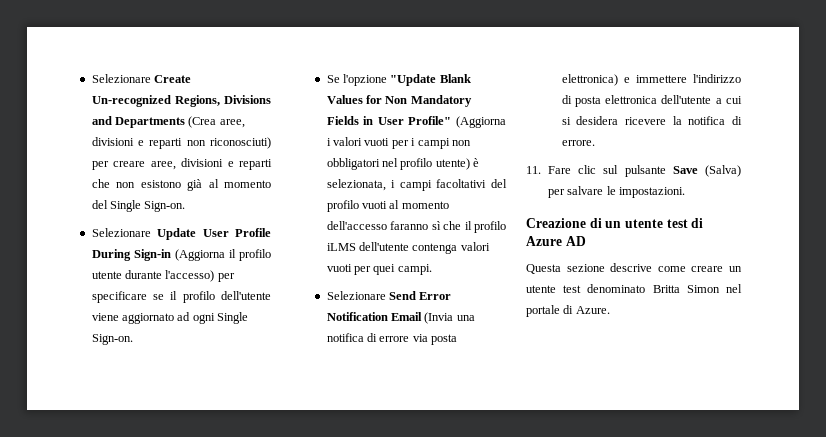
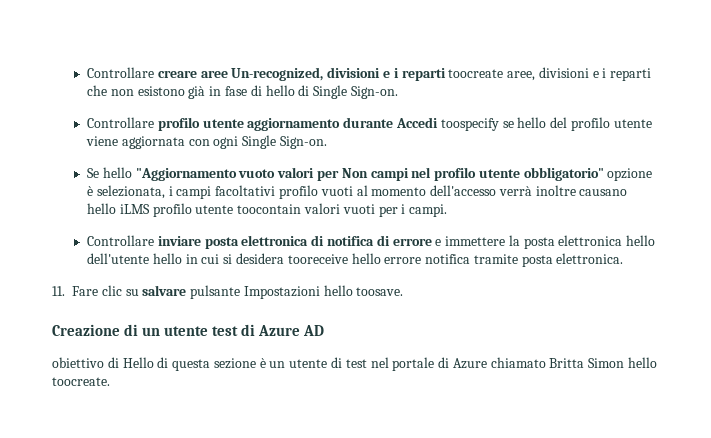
[91,74,192,83] [91,95,271,107] [91,116,245,128] [91,137,271,149] [91,158,234,170] Selezionare Create Un-recognized Regions, Divisions and Departments (Crea aree, divisioni e reparti non riconosciuti) per creare aree, divisioni e -> [87,67,607,81] Controllare creare aree Un-recognized, divisioni e i reparti toocreate aree, divisioni e i
[208,179,271,188] [91,200,186,212] [91,228,271,240] [91,249,271,261] [91,270,235,282] [91,291,271,303] [91,312,249,324] [91,334,133,345] [326,74,471,86] [326,95,472,107] [326,116,506,128] [326,137,471,149] [326,158,470,170] al momento del Single Sign-on. // Selezionare Update User Profile During Sign-in (Aggiorna il profilo utente durante l'accesso) per specificare se il profilo dell'utente viene aggiornato ad ogni Single Sign-on. // Se l'opzione "Update Blank Values for Non Mandatory Fields in User Profile" (Aggiorna i valori vuoti per i campi non obbligatori nel profilo utente) -> [209,85,398,99] [87,117,652,131] [86,135,327,149] [87,167,653,181] in fase di hello di Single Sign-on. // Controllare profilo utente aggiornamento durante Accedi toospecify se hello del profilo utente viene aggiornata con ogni Single Sign-on. // Se hello "Aggiornamento vuoto valori per Non campi nel profilo utente obbligatorio" opzione
[491,179,507,188] del -> (276, 190) none
[390,221,506,233] [326,242,490,254] [326,264,396,275] faranno sì che il profilo iLMS dell'utente contenga valori vuoti per quei -> [498,185,628,196] [87,203,406,217] verrà inoltre causano hello iLMS profilo utente toocontain valori vuoti per i
[326,291,452,300] [326,312,475,324] [326,333,458,345] [561,74,741,86] [561,95,742,107] [561,116,742,125] [561,140,595,146] [526,165,741,177] [547,186,686,198] Selezionare Send Error Notification Email (Invia una notifica di errore via posta elettronica) e immettere l'indirizzo di posta elettronica dell'utente a cui si desidera ricevere la notifica di errore. // 11. Fare clic sul pulsante Save (Salva) per salvare le impostazioni. -> [87,235,656,249] [87,253,624,267] [52,285,404,299] Controllare inviare posta elettronica di notifica di errore e immettere la posta elettronica hello dell'utente hello in cui si desidera tooreceive hello errore notifica tramite posta elettronica. // 11. Fare clic su salvare pulsante Impostazioni hello toosave.
[526,263,742,274] [526,284,742,293] [526,305,610,317] Questa sezione descrive come creare un utente test denominato Britta Simon nel portale di Azure. -> [52,357,658,371] [52,377,110,386] obiettivo di Hello di questa sezione è un utente di test nel portale di Azure chiamato Britta Simon hello toocreate.

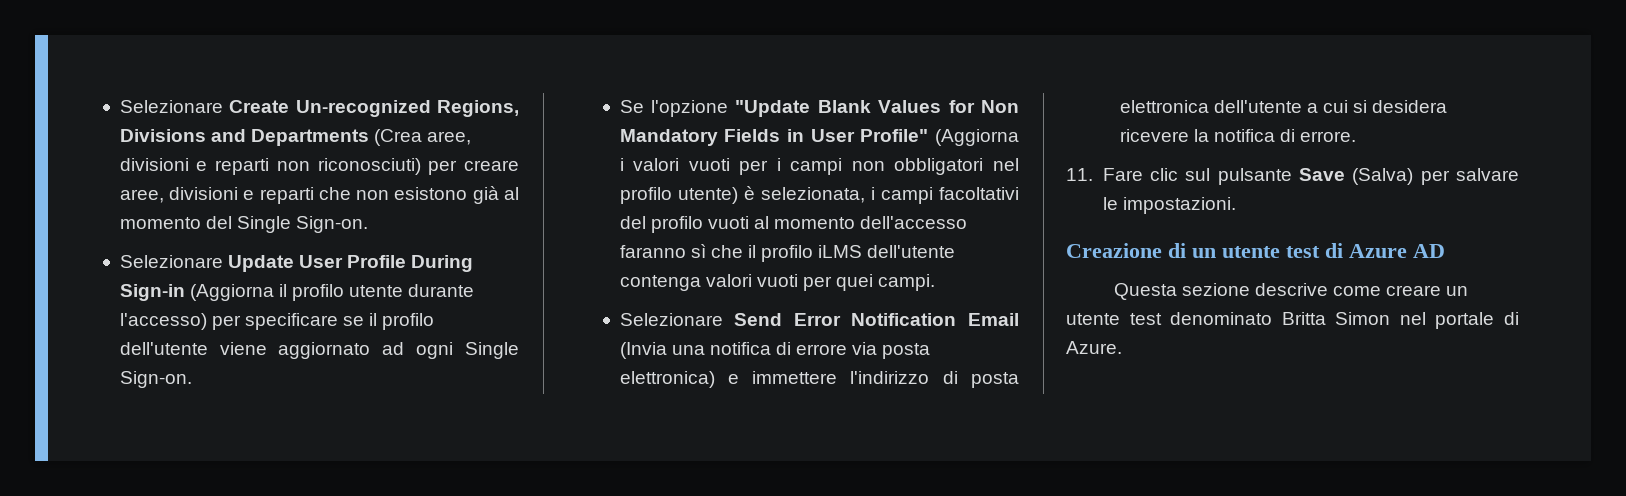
[87,67,607,81] Controllare creare aree Un-recognized, divisioni e i reparti toocreate aree, divisioni e i -> [119,100,519,117] [119,129,472,146] [119,158,519,175] [119,187,255,203] Selezionare Create Un-recognized Regions, Divisions and Departments (Crea aree, divisioni e reparti non riconosciuti) per creare aree, divisioni e
[209,85,398,99] [87,117,652,131] [86,135,327,149] [87,167,653,181] in fase di hello di Single Sign-on. // Controllare profilo utente aggiornamento durante Accedi toospecify se hello del profilo utente viene aggiornata con ogni Single Sign-on. // Se hello "Aggiornamento vuoto valori per Non campi nel profilo utente obbligatorio" opzione -> [503,187,519,200] [119,216,369,233] [119,255,474,272] [119,284,475,301] [119,313,435,330] [119,342,519,359] [119,371,192,388] [619,100,1019,117] [619,129,1019,146] [619,158,1019,175] [619,187,738,204] al momento del Single Sign-on. // Selezionare Update User Profile During Sign-in (Aggiorna il profilo utente durante l'accesso) per specificare se il profilo dell'utente viene aggiornato ad ogni Single Sign-on. // Se l'opzione "Update Blank Values for Non Mandatory Fields in User Profile" (Aggiorna i valori vuoti per i campi non obbligatori nel profilo utente)
(276, 190) none -> [619,216,646,229] del
[498,185,628,196] [87,203,406,217] verrà inoltre causano hello iLMS profilo utente toocontain valori vuoti per i -> [619,244,956,262] [619,274,874,291] faranno sì che il profilo iLMS dell'utente contenga valori vuoti per quei
[87,235,656,249] [87,253,624,267] [52,285,404,299] Controllare inviare posta elettronica di notifica di errore e immettere la posta elettronica hello dell'utente hello in cui si desidera tooreceive hello errore notifica tramite posta elettronica. // 11. Fare clic su salvare pulsante Impostazioni hello toosave. -> [619,313,1019,326] [619,342,931,359] [619,371,1019,388] [1119,100,1448,113] [1119,129,1357,142] [1066,168,1519,185] [1102,197,1236,214] Selezionare Send Error Notification Email (Invia una notifica di errore via posta elettronica) e immettere l'indirizzo di posta elettronica dell'utente a cui si desidera ricevere la notifica di errore. // 11. Fare clic sul pulsante Save (Salva) per salvare le impostazioni.
[52,357,658,371] [52,377,110,386] obiettivo di Hello di questa sezione è un utente di test nel portale di Azure chiamato Britta Simon hello toocreate. -> [1113,283,1469,300] [1066,312,1519,329] [1066,341,1122,354] Questa sezione descrive come creare un utente test denominato Britta Simon nel portale di Azure.

